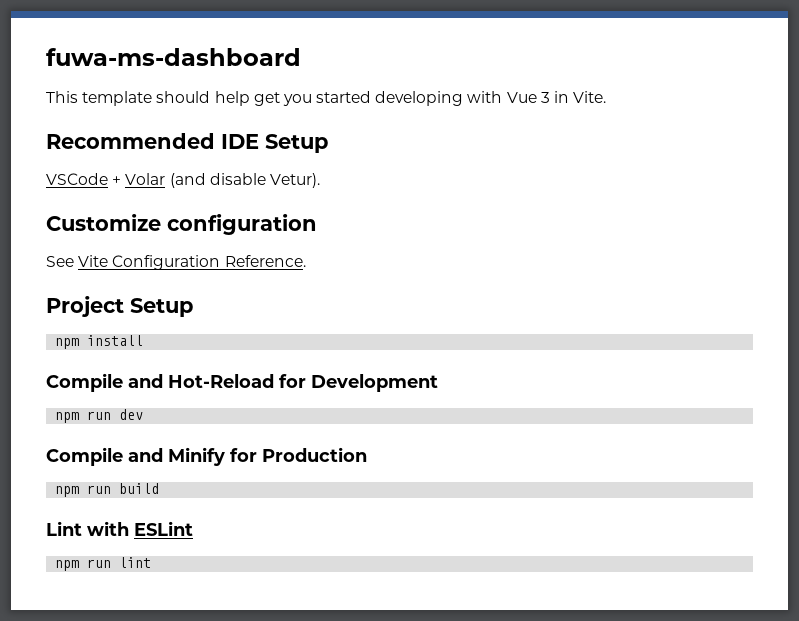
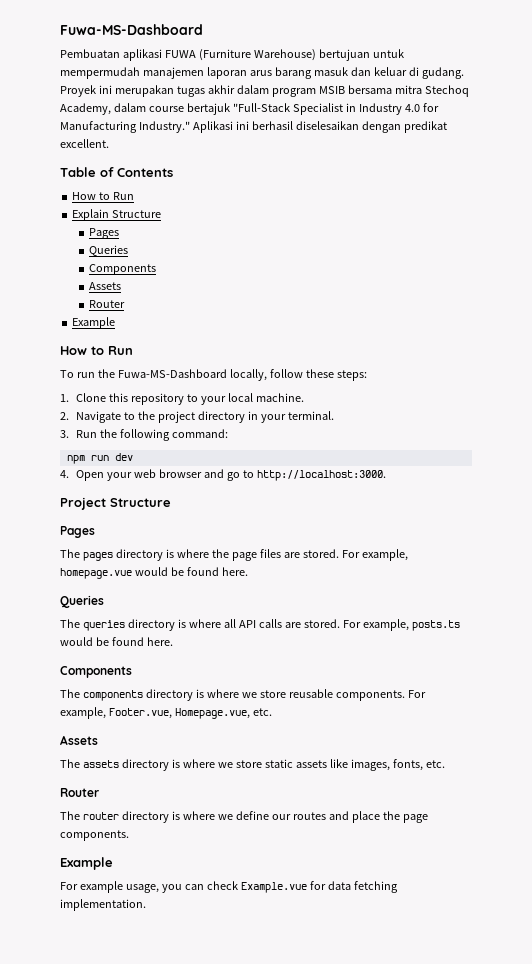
[46,48,301,66] [46,91,607,106] [46,133,328,153] [46,173,320,188] [46,214,317,235] [46,255,306,270] [46,296,193,317] [55,335,144,349] [46,373,438,392] [55,409,144,423] [46,447,367,466] [55,483,160,497] [46,521,193,536] [55,557,152,571] fuwa-ms-dashboard // This template should help get you started developing with Vue 3 in Vite. // Recommended IDE Setup // VSCode + Volar (and disable Vetur). // Customize configuration // See Vite Configuration Reference. // Project Setup // npm install // Compile and Hot-Reload for Development // npm run dev // Compile and Minify for Production // npm run build // Lint with ESLint // npm run lint -> [60,24,203,35] [60,49,404,61] [60,67,464,79] [60,85,469,97] [60,103,439,115] [60,121,447,133] [60,139,109,148] [60,167,173,177] [72,192,135,200] [72,209,162,221] [88,228,119,239] [88,245,128,256] [88,264,156,275] [88,282,121,290] [88,300,125,308] [72,317,116,329] [60,346,133,355] [60,369,367,381] [60,393,305,405] [60,411,335,423] [60,429,229,441] [66,453,133,464] [60,469,387,481] [60,497,171,510] [60,526,95,538] [60,549,408,561] [60,567,248,579] [60,595,104,608] [60,619,460,631] [60,637,173,646] [60,666,132,678] [60,689,426,701] [60,707,272,719] [60,735,98,745] [60,759,445,771] [60,788,99,797] [60,811,428,823] [60,830,129,841] [60,857,113,870] [60,881,398,893] [60,899,146,911] Fuwa-MS-Dashboard // Pembuatan aplikasi FUWA (Furniture Warehouse) bertujuan untuk mempermudah manajemen laporan arus barang masuk dan keluar di gudang. Proyek ini merupakan tugas akhir dalam program MSIB bersama mitra Stechoq Academy, dalam course bertajuk "Full-Stack Specialist in Industry 4.0 for Manufacturing Industry." Aplikasi ini berhasil diselesaikan dengan predikat excellent. // Table of Contents // How to Run // Explain Structure // Pages // Queries // Components // Assets // Router // Example // How to Run // To run the Fuwa-MS-Dashboard locally, follow these steps: // 1. Clone this repository to your local machine. // 2. Navigate to the project directory in your terminal. // 3. Run the following command: // npm run dev // 4. Open your web browser and go to http://localhost:3000. // Project Structure // Pages // The pages directory is where the page files are stored. For example, homepage.vue would be found here. // Queries // The queries directory is where all API calls are stored. For example, posts.ts would be found here. // Components // The components directory is where we store reusable components. For example, Footer.vue, Homepage.vue, etc. // Assets // The assets directory is where we store static assets like images, fonts, etc. // Router // The router directory is where we define our routes and place the page components. // Example // For example usage, you can check Example.vue for data fetching implementation.

